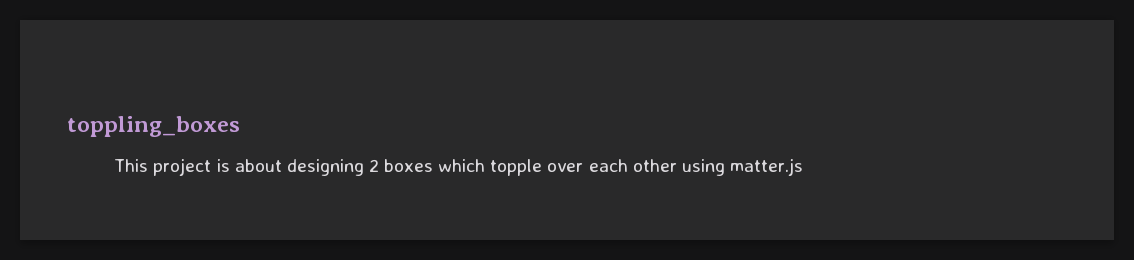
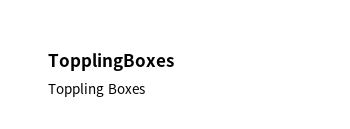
[67,116,240,137] [114,158,803,176] toppling_boxes // This project is about designing 2 boxes which topple over each other using matter.js -> [48,53,174,71] [48,83,145,97] TopplingBoxes // Toppling Boxes

